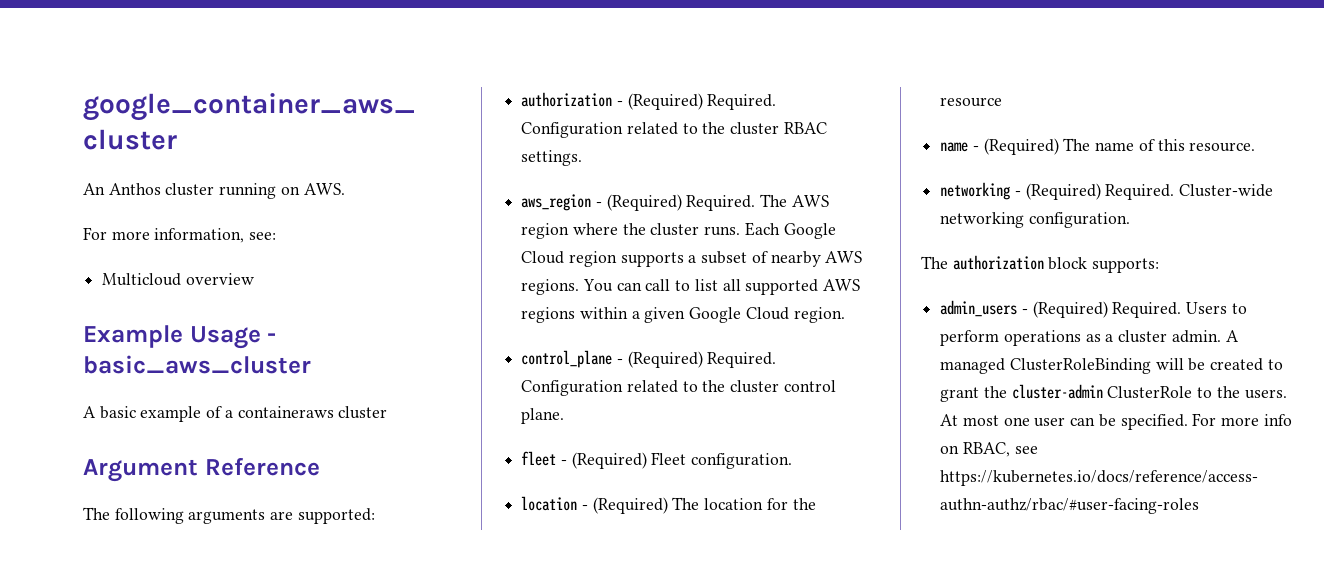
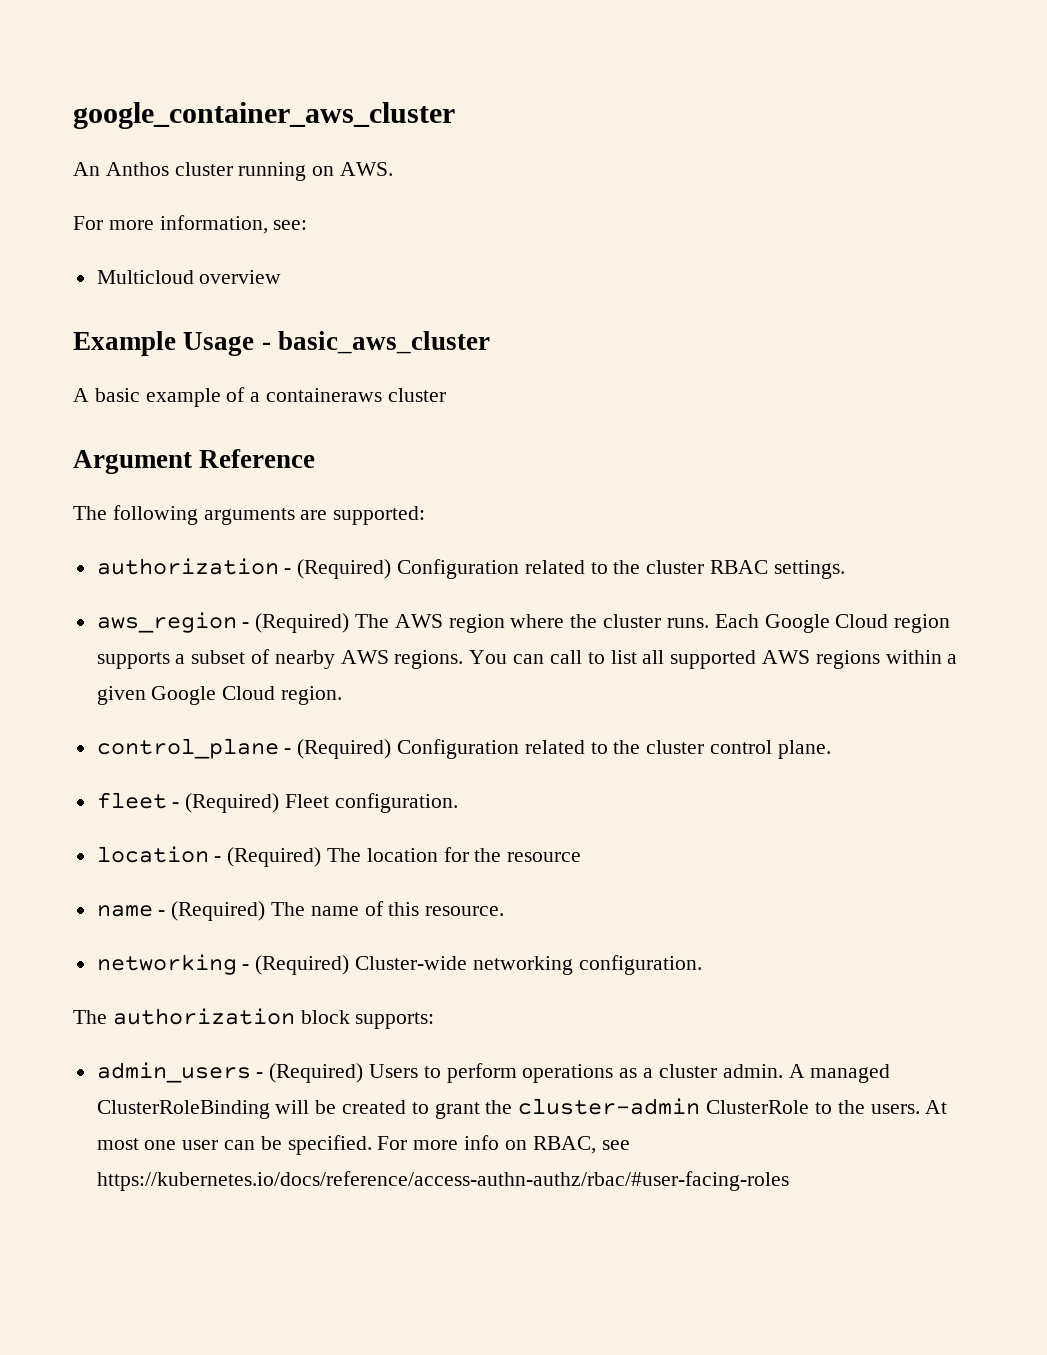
[707,94,777,110] Required. -> (392, 569) none
[686,195,756,211] Required. -> (350, 623) none
[707,352,777,368] Required. -> (392, 749) none
[1105,184,1175,200] Required. -> (350, 965) none
[1112,302,1182,318] Required. -> (364, 1073) none

